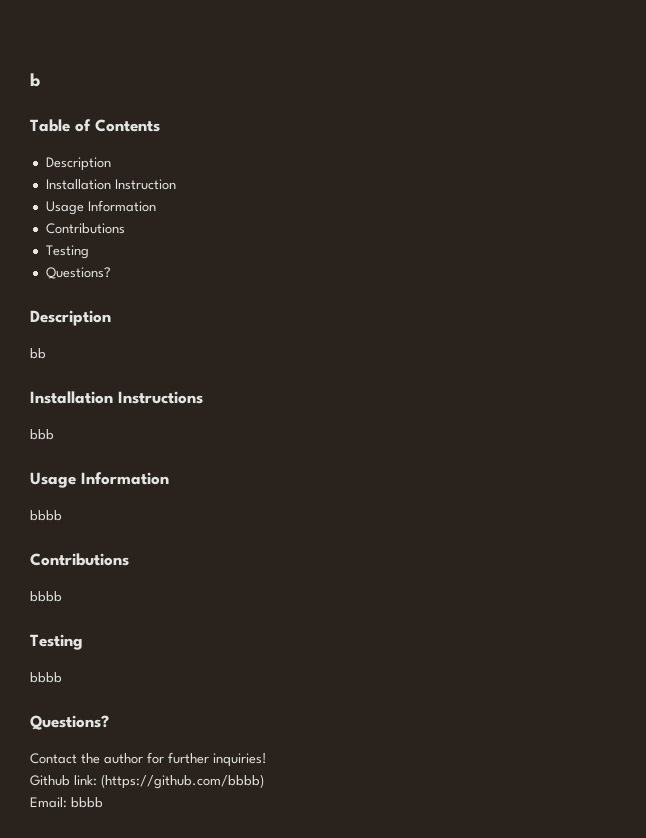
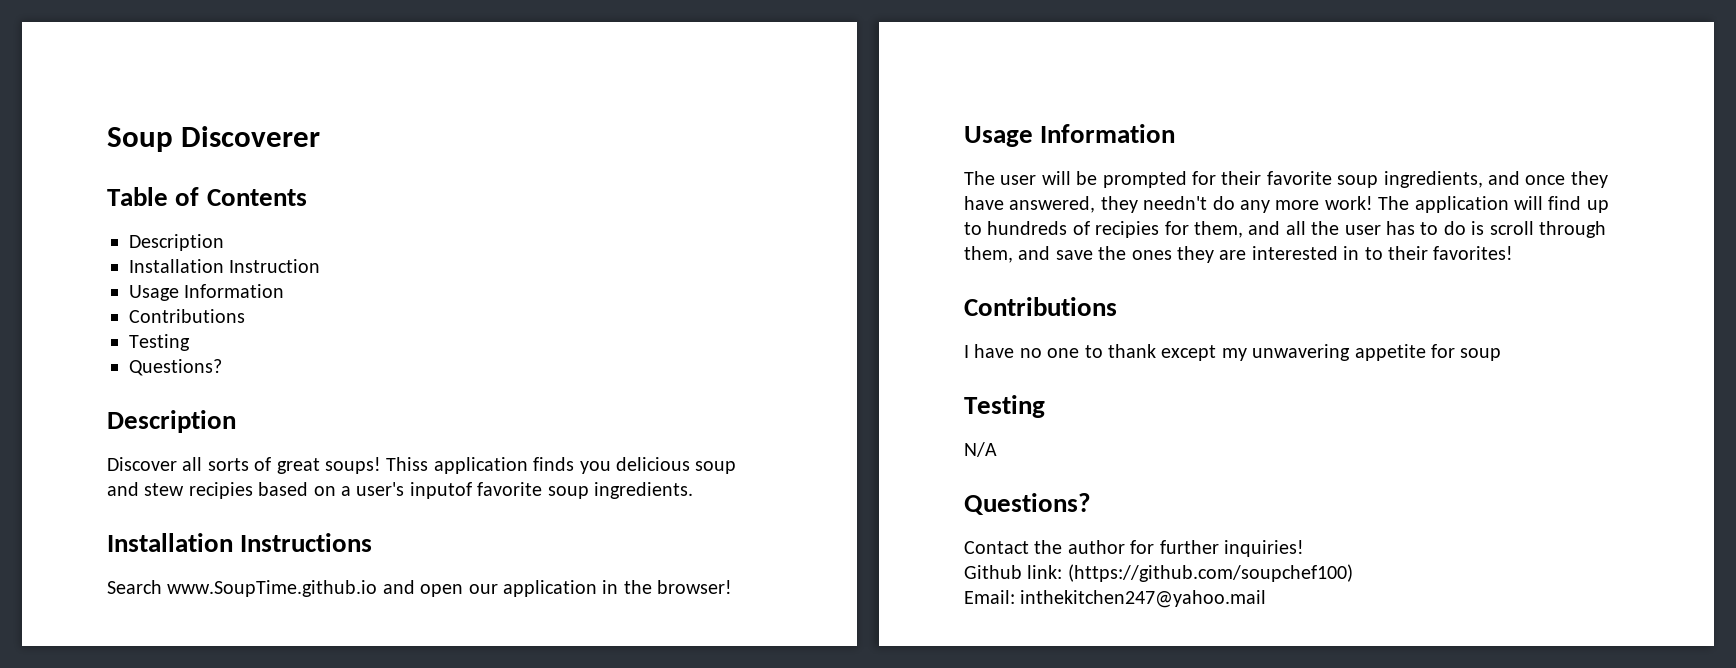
[30,73,40,87] b -> [107,126,321,152] Soup Discoverer
[30,348,46,359] [30,391,203,404] [30,429,54,440] [30,472,169,488] [30,510,62,521] [30,553,129,566] [30,591,62,602] [30,634,83,650] [30,672,62,683] bb // Installation Instructions // bbb // Usage Information // bbbb // Contributions // bbbb // Testing // bbbb -> [107,457,737,474] [107,482,693,499] [107,533,373,552] [107,580,733,597] [964,124,1176,147] [964,171,1608,188] [964,196,1609,213] [964,221,1606,238] [964,246,1514,263] [964,297,1117,316] [964,344,1502,361] [964,395,1045,418] [964,442,997,457] Discover all sorts of great soups! Thiss application finds you delicious soup and stew recipies based on a user's inputof favorite soup ingredients. // Installation Instructions // Search www.SoupTime.github.io and open our application in the browser! // Usage Information // The user will be prompted for their favorite soup ingredients, and once they have answered, they needn't do any more work! The application will find up to hundreds of recipies for them, and all the user has to do is scroll through them, and save the ones they are interested in to their favorites! // Contributions // I have no one to thank except my unwavering appetite for soup // Testing // N/A
[101,774,264,789] (https://github.com/bbbb) -> [1067,564,1353,582] (https://github.com/soupchef100)
[71,797,103,808] bbbb -> [1020,590,1267,608] inthekitchen247@yahoo.mail

